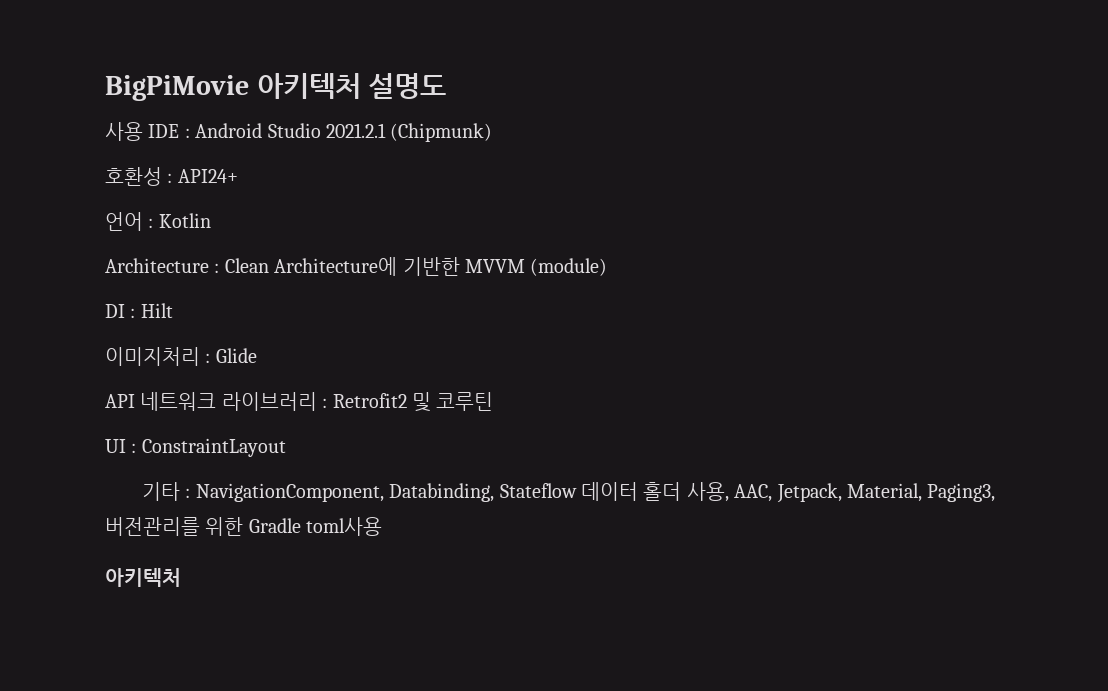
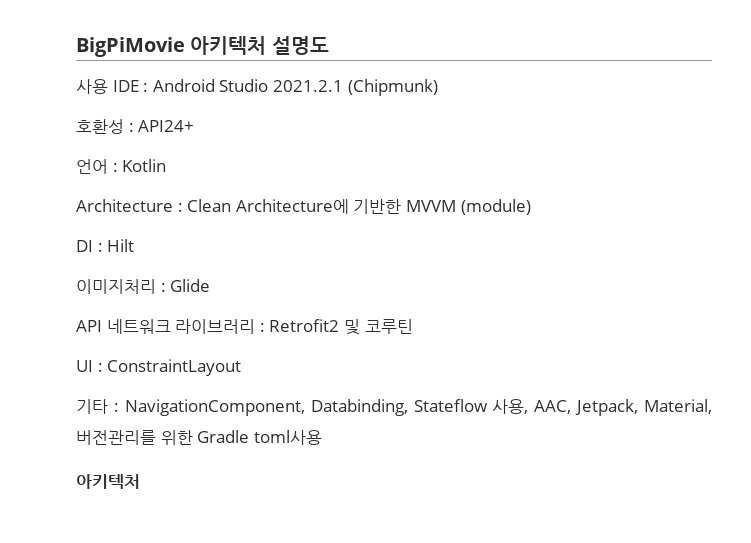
[580,482,682,501] 데이터 홀더 -> (488, 405) none
[927,483,996,502] Paging3, -> (712, 406) none

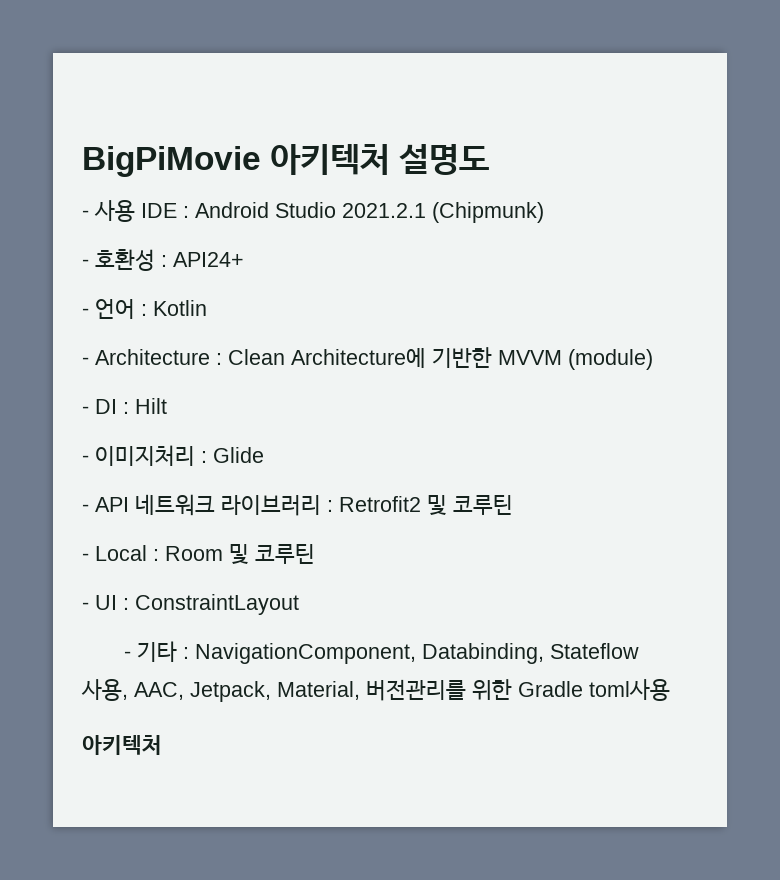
(329, 45) none -> [82,210,89,218] -
(438, 87) none -> [82,259,89,267] -
(195, 126) none -> [82,308,89,316] -
(167, 165) none -> [82,357,89,365] -
(531, 207) none -> [82,406,89,414] -
(135, 245) none -> [82,455,89,463] -
(211, 285) none -> [82,504,89,512] -
(413, 326) none -> [82,544,315,564] [82,602,89,610] - Local : Room 및 코루틴 // -
(242, 367) none -> [123,651,131,659] -

